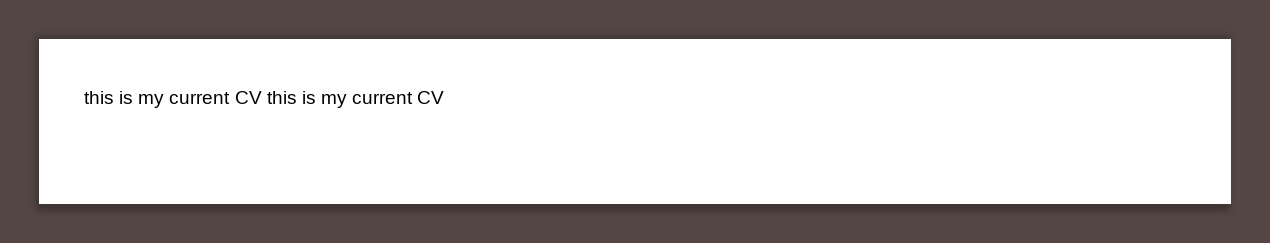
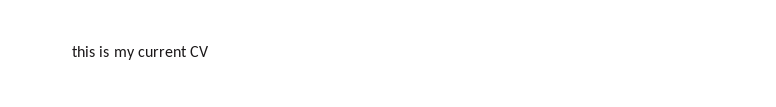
[84,91,445,108] this is my current CV this is my current CV -> [72,46,210,60] this is my current CV

